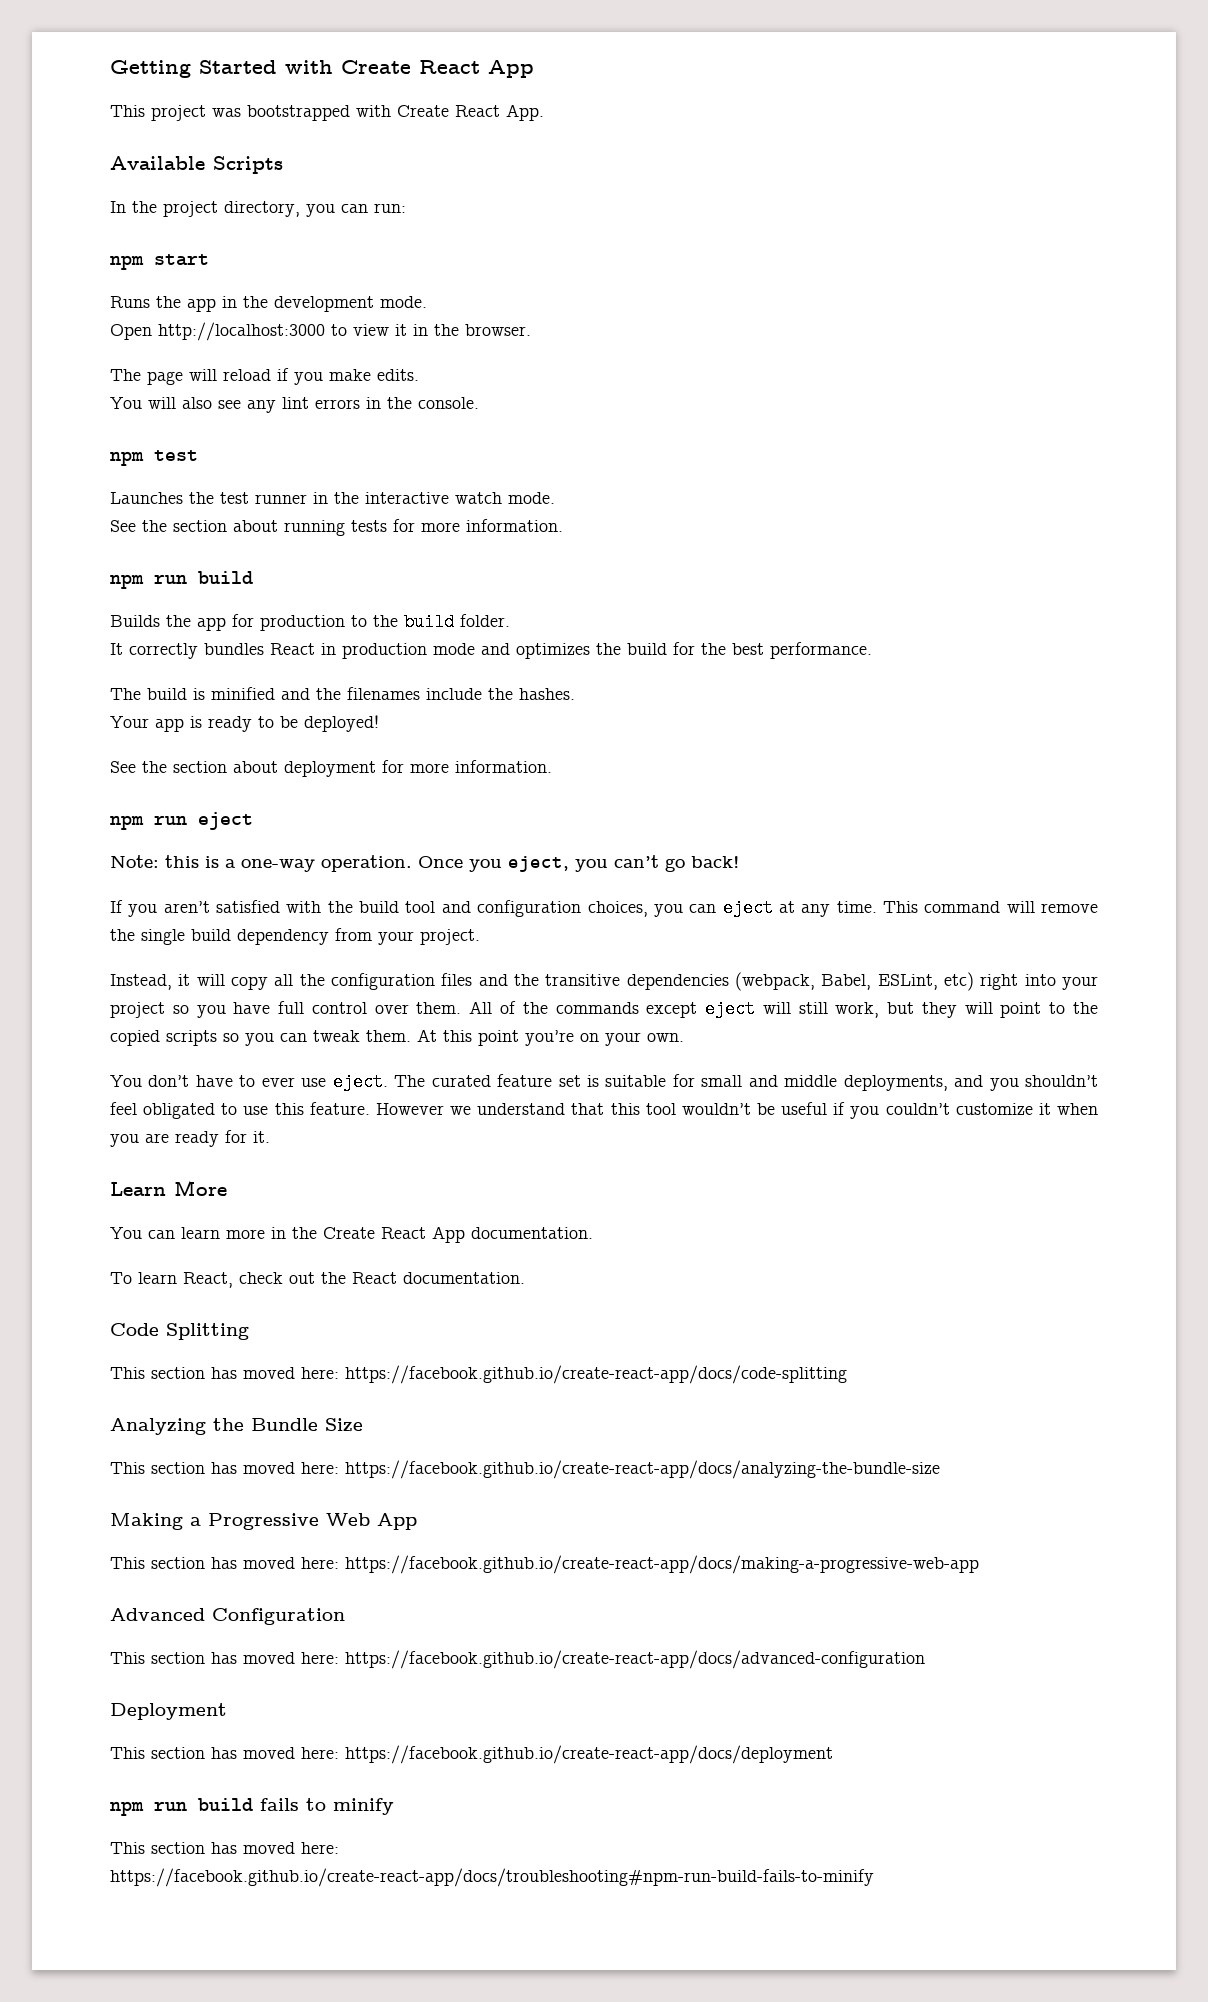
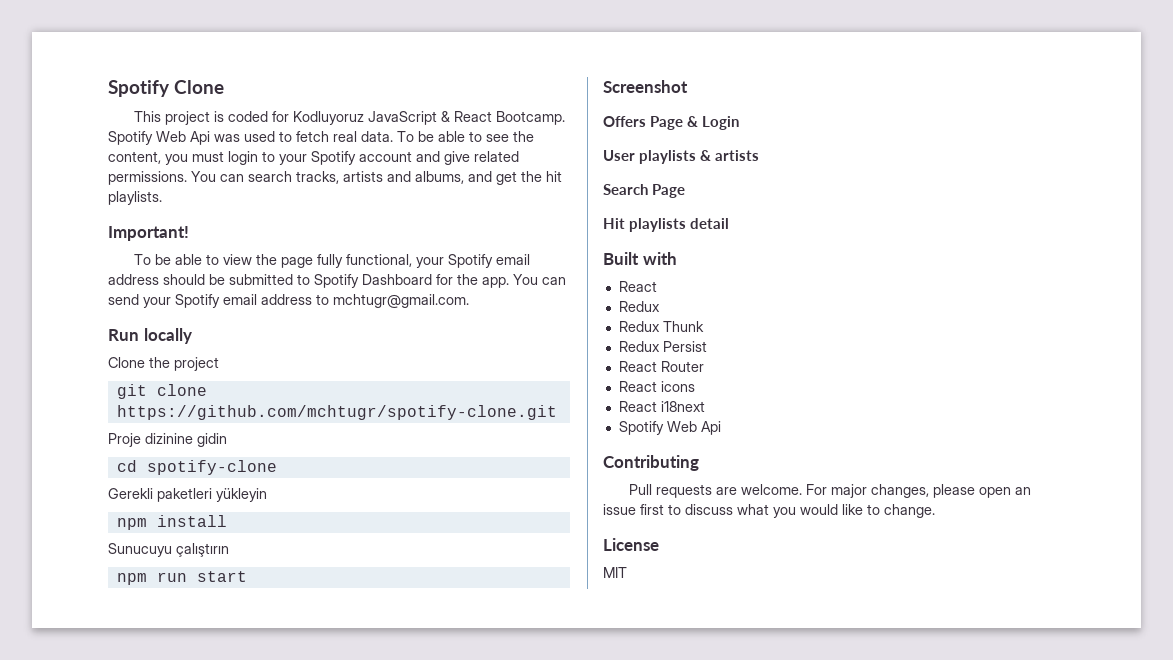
[110,60,534,78] [110,104,544,121] [110,156,283,174] [110,201,406,217] [110,254,209,270] [110,296,427,312] [110,322,531,341] [110,368,419,385] [110,397,479,413] [110,450,198,466] [110,492,555,504] [110,519,563,536] [110,571,253,589] [110,613,510,631] [110,642,872,659] [110,687,575,700] [110,715,379,732] [110,760,552,777] [110,812,253,830] [110,855,740,872] [110,899,1099,917] [110,928,480,945] [110,972,1099,991] [110,1000,1098,1018] [110,1029,684,1046] [110,1073,1099,1091] [110,1102,1098,1119] [110,1130,270,1147] [110,1180,227,1196] [110,1226,593,1243] [110,1272,525,1288] [110,1323,249,1340] [110,1365,847,1384] [110,1418,363,1435] [110,1460,940,1479] [110,1513,417,1530] [110,1555,979,1574] [110,1608,345,1625] [110,1650,925,1669] [110,1703,227,1720] [110,1745,833,1764] [110,1798,394,1816] [110,1842,339,1854] [110,1868,874,1887] Getting Started with Create React App // This project was bootstrapped with Create React App. // Available Scripts // In the project directory, you can run: // npm start // Runs the app in the development mode. // Open http://localhost:3000 to view it in the browser. // The page will reload if you make edits. // You will also see any lint errors in the console. // npm test // Launches the test runner in the interactive watch mode. // See the section about running tests for more information. // npm run build // Builds the app for production to the build folder. // It correctly bundles React in production mode and optimizes the build for the best performance. // The build is minified and the filenames include the hashes. // Your app is ready to be deployed! // See the section about deployment for more information. // npm run eject // Note: this is a one-way operation. Once you eject, you can’t go back! // If you aren’t satisfied with the build tool and configuration choices, you can eject at any time. This command will remove the single build dependency from your project. // Instead, it will copy all the configuration files and the transitive dependencies (webpack, Babel, ESLint, etc) right into your project so you have full control over them. All of the commands except eject will still work, but they will point to the copied scripts so you can tweak them. At this point you’re on your own. // You don’t have to ever use eject. The curated feature set is suitable for small and middle deployments, and you shouldn’t feel obligated to use this feature. However we understand that this tool wouldn’t be useful if you couldn’t customize it when you are ready for it. // Learn More // You can learn more in the Create React App documentation. // To learn React, check out the React documentation. // Code Splitting // This section has moved here: https://facebook.github.io/create-react-app/docs/code-splitting // Analyzing the Bundle Size // This section has moved here: https://facebook.github.io/create-react-app/docs/analyzing-the-bundle-size // Making a Progressive Web App // This section has moved here: https://facebook.github.io/create-react-app/docs/making-a-progressive-web-app // Advanced Configuration // This section has moved here: https://facebook.github.io/create-react-app/docs/advanced-configuration // Deployment // This section has moved here: https://facebook.github.io/create-react-app/docs/deployment // npm run build fails to minify // This section has moved here: https://facebook.github.io/create-react-app/docs/troubleshooting#npm-run-build-fails-to-minify -> [108,80,224,97] [133,111,565,125] [108,131,534,145] [108,151,519,165] [108,171,562,185] [108,191,162,205] [108,226,189,241] [133,254,530,268] [108,274,566,288] [108,294,469,308] [108,328,192,344] [108,357,219,371] [116,384,207,399] [116,405,557,420] [108,433,227,447] [116,460,277,475] [108,488,267,502] [116,515,227,530] [108,543,229,557] [116,571,247,585] [603,80,688,93] [603,116,739,130] [603,150,759,164] [603,184,685,198] [603,218,729,232] [603,252,677,265] [618,281,657,292] [618,301,660,312] [618,321,704,332] [618,341,707,352] [618,361,704,372] [618,381,695,392] [618,401,705,412] [618,421,721,435] [603,455,699,471] [628,484,1031,498] [603,504,935,518] [603,538,659,551] [603,567,627,578] Spotify Clone // This project is coded for Kodluyoruz JavaScript & React Bootcamp. Spotify Web Api was used to fetch real data. To be able to see the content, you must login to your Spotify account and give related permissions. You can search tracks, artists and albums, and get the hit playlists. // Important! // To be able to view the page fully functional, your Spotify email address should be submitted to Spotify Dashboard for the app. You can send your Spotify email address to mchtugr@gmail.com. // Run locally // Clone the project // git clone https://github.com/mchtugr/spotify-clone.git // Proje dizinine gidin // cd spotify-clone // Gerekli paketleri yükleyin // npm install // Sunucuyu çalıştırın // npm run start // Screenshot // Offers Page & Login // User playlists & artists // Search Page // Hit playlists detail // Built with // React // Redux // Redux Thunk // Redux Persist // React Router // React icons // React i18next // Spotify Web Api // Contributing // Pull requests are welcome. For major changes, please open an issue first to discuss what you would like to change. // License // MIT

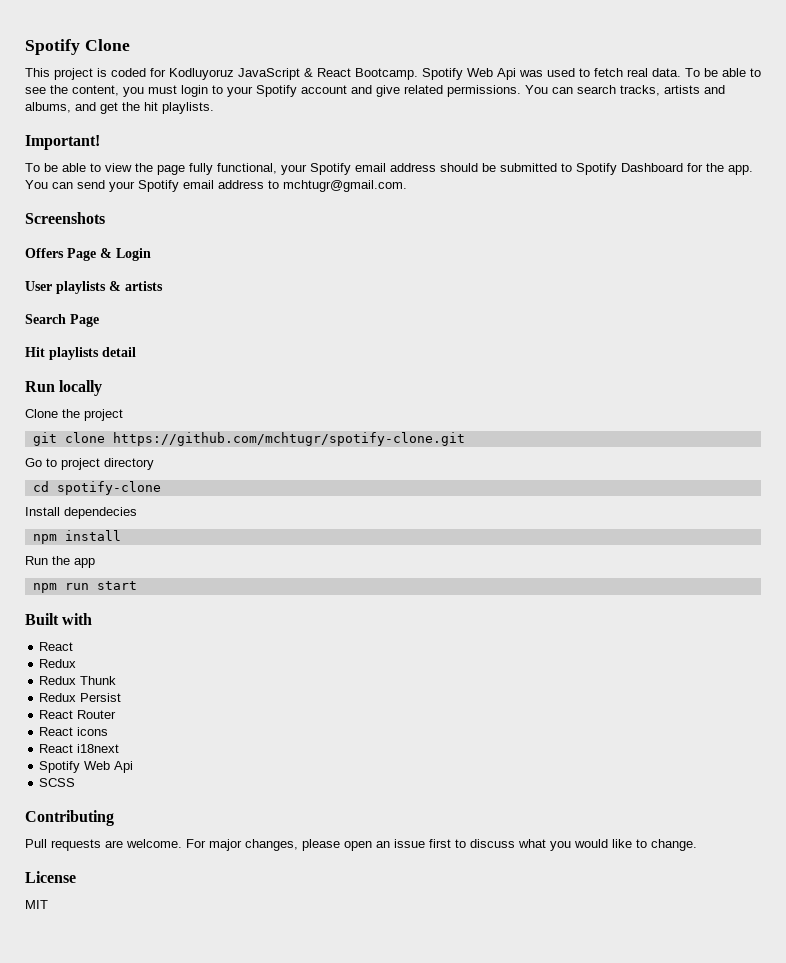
[108,328,192,344] [108,357,219,371] [116,384,207,399] [116,405,557,420] [108,433,227,447] [116,460,277,475] [108,488,267,502] [116,515,227,530] [108,543,229,557] [116,571,247,585] [603,80,688,93] Run locally // Clone the project // git clone https://github.com/mchtugr/spotify-clone.git // Proje dizinine gidin // cd spotify-clone // Gerekli paketleri yükleyin // npm install // Sunucuyu çalıştırın // npm run start // Screenshot -> [25,212,105,224] Screenshots
(729, 223) none -> [25,380,103,396] [25,409,123,421] [32,432,465,446] [25,458,154,470] [32,481,161,495] [25,507,137,519] [32,530,121,544] [25,556,95,568] [32,581,137,593] // Run locally // Clone the project // git clone https://github.com/mchtugr/spotify-clone.git // Go to project directory // cd spotify-clone // Install dependecies // npm install // Run the app // npm run start
(721, 428) none -> [39,778,76,787] // SCSS

